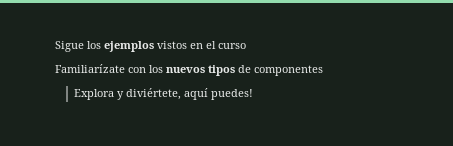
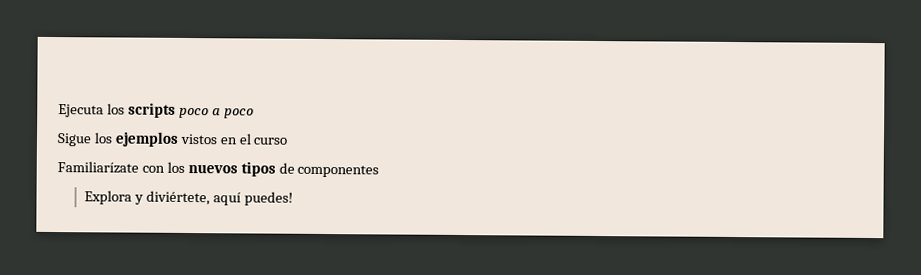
(55, 46) none -> [58,102,254,119] Ejecuta los scripts poco a poco //

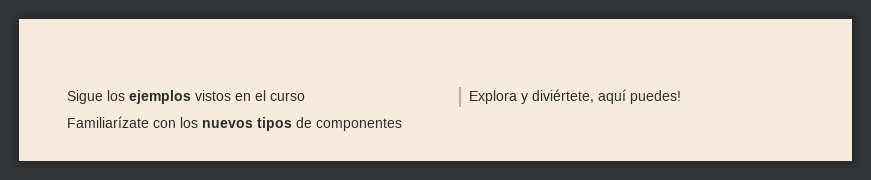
[58,102,254,119] Ejecuta los scripts poco a poco // -> (67, 97) none

